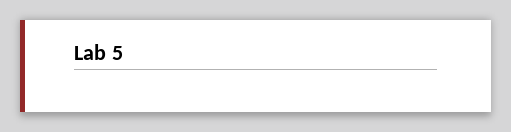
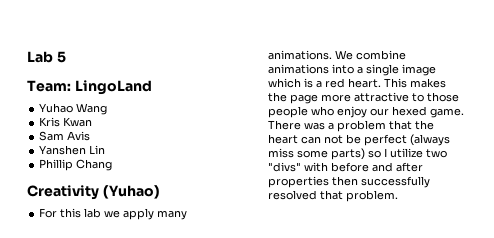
(123, 53) none -> [27,80,152,95] [39,103,108,115] [39,117,93,127] [39,131,91,141] [39,145,106,155] [39,159,113,171] [27,185,160,200] [39,208,188,220] [268,50,407,60] [268,64,437,76] [268,78,447,88] [268,92,460,104] [268,106,465,118] [268,120,435,132] [268,134,451,146] [268,148,448,160] [268,162,424,172] [268,176,431,188] [268,190,399,202] // Team: LingoLand // Yuhao Wang // Kris Kwan // Sam Avis // Yanshen Lin // Phillip Chang // Creativity (Yuhao) // For this lab we apply many animations. We combine animations into a single image which is a red heart. This makes the page more attractive to those people who enjoy our hexed game. There was a problem that the heart can not be perfect (always miss some parts) so I utilize two "divs" with before and after properties then successfully resolved that problem.

